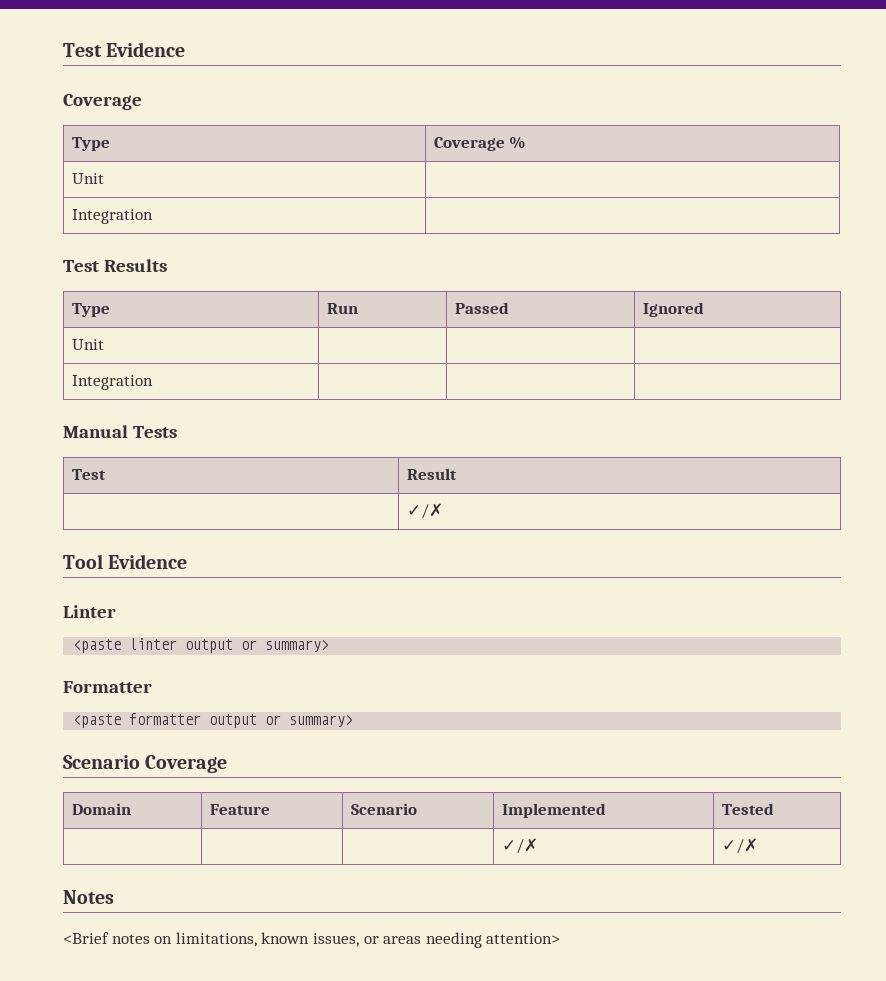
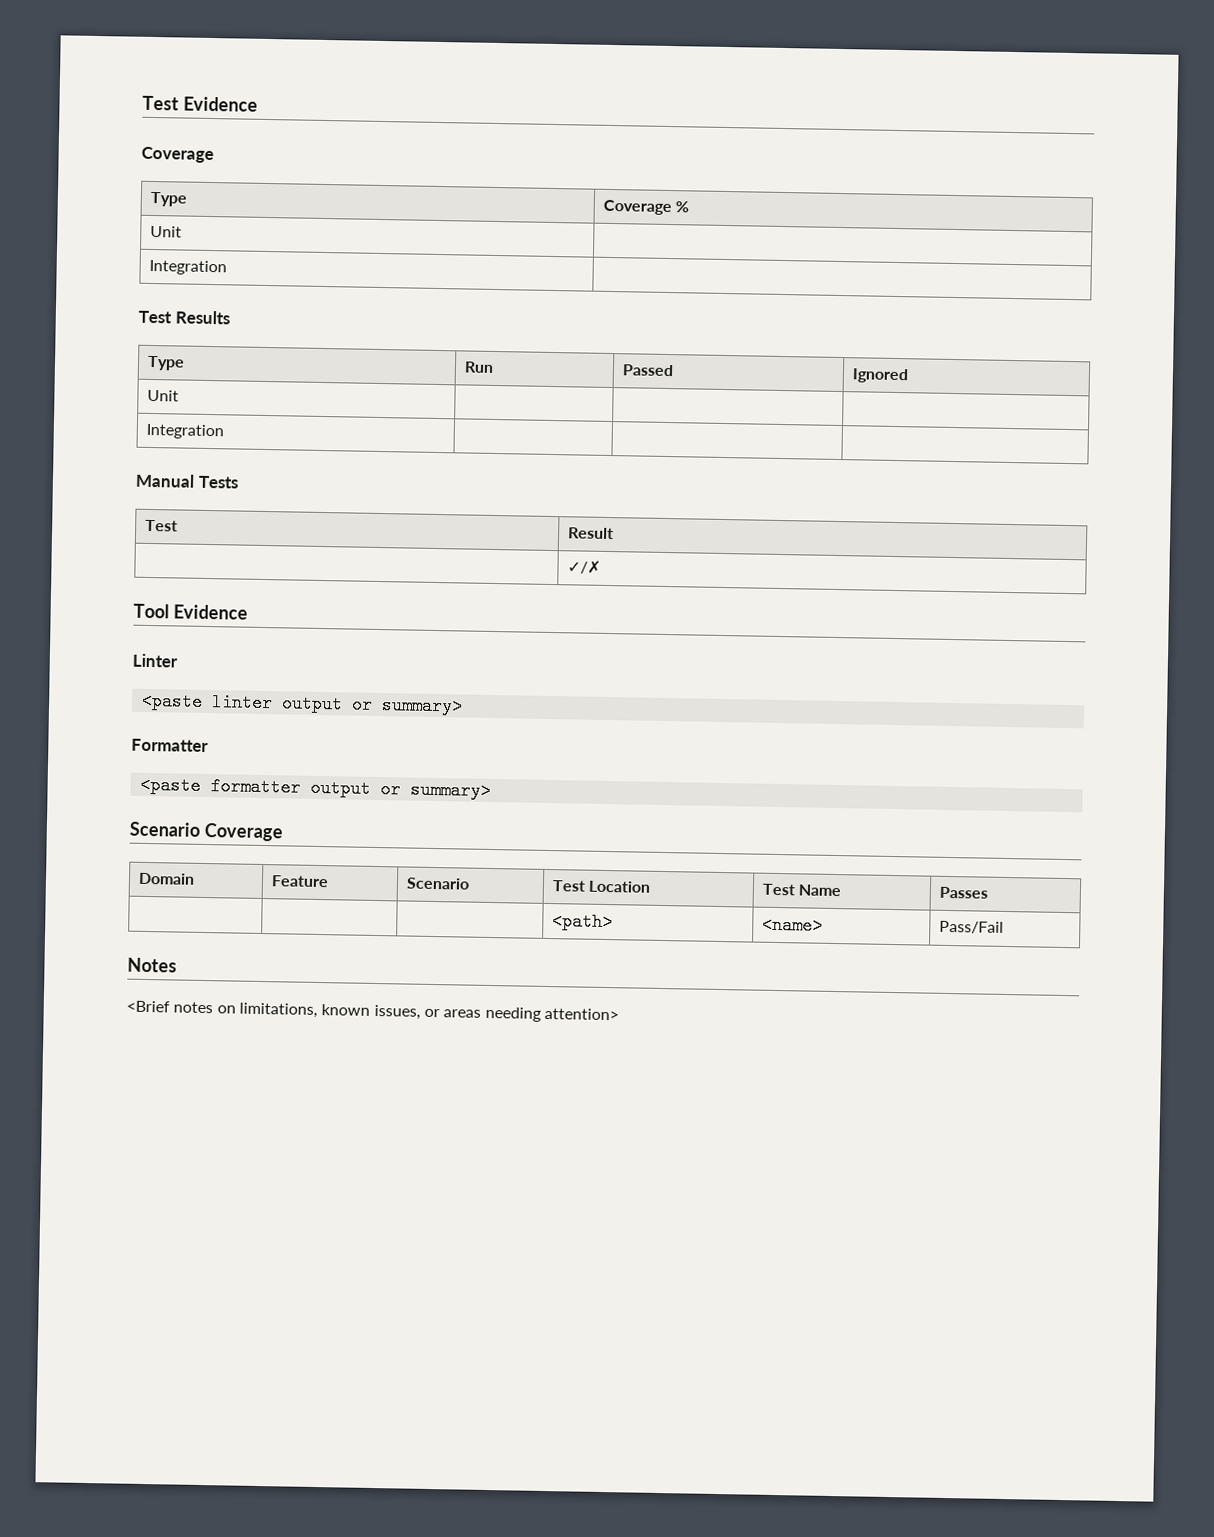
[501,803,606,818] [721,803,774,815] [501,838,538,854] [721,838,758,854] Implemented | Tested // | | | ✓/✗ | ✓/✗ -> [551,880,652,893] [761,883,843,897] [938,886,988,899] [551,912,613,932] [761,915,823,935] [938,920,1004,934] Test Location | Test Name | Passes // | | | <path> | <name> | Pass/Fail

